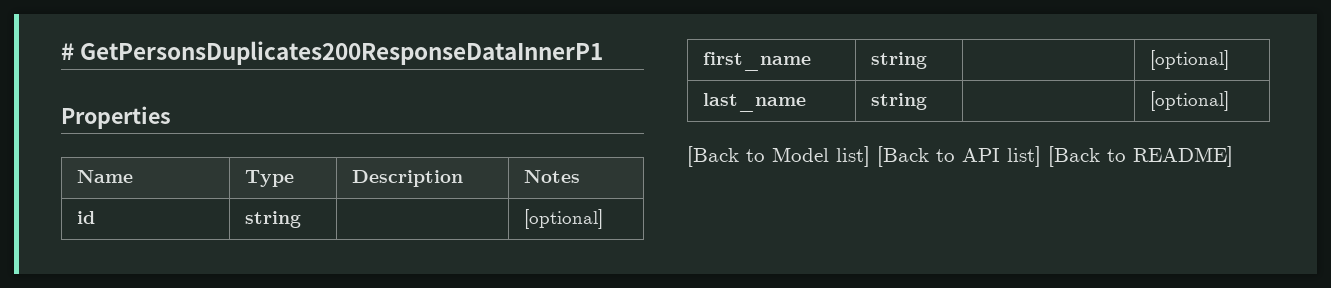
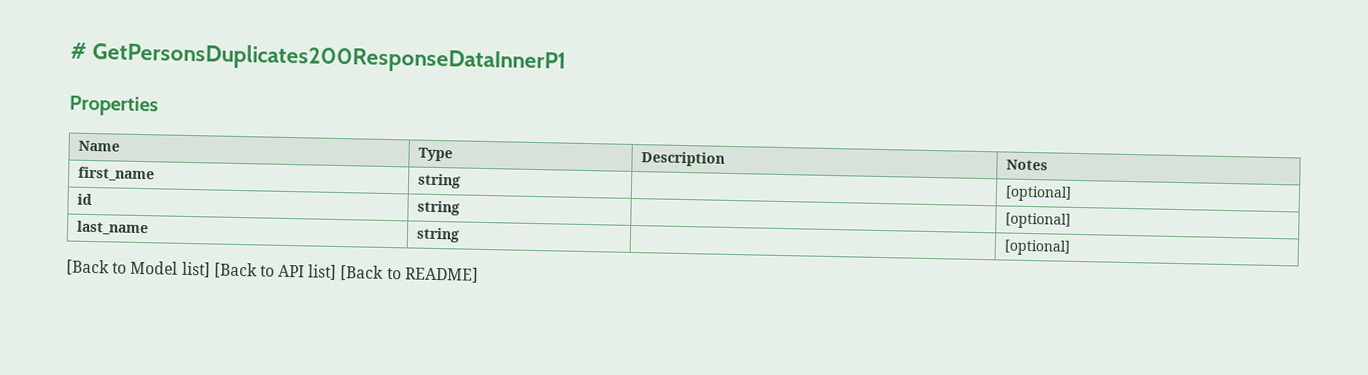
[77,211,96,224] [245,211,302,228] [524,209,604,229] [703,52,812,71] id | string | | [optional] // first_name -> [78,166,156,182] [417,173,462,189] [1005,185,1073,202] [77,193,93,206] first_name | string | | [optional] // id

